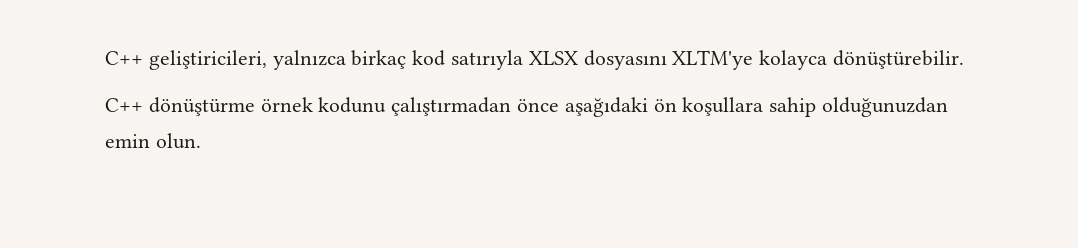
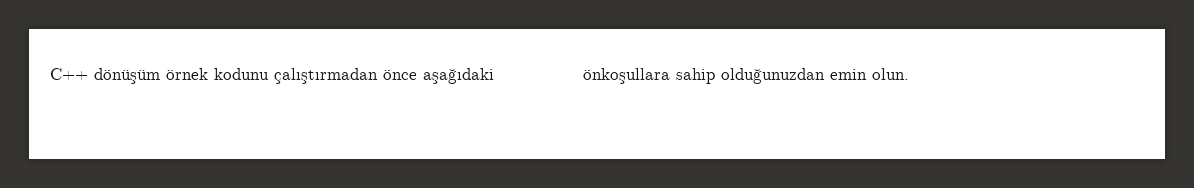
[105,50,965,70] [105,97,255,116] C++ geliştiricileri, yalnızca birkaç kod satırıyla XLSX dosyasını XLTM'ye kolayca dönüştürebilir. // C++ dönüştürme -> [50,68,160,84] C++ dönüşüm
[653,97,764,116] ön koşullara -> [583,68,670,84] önkoşullara

